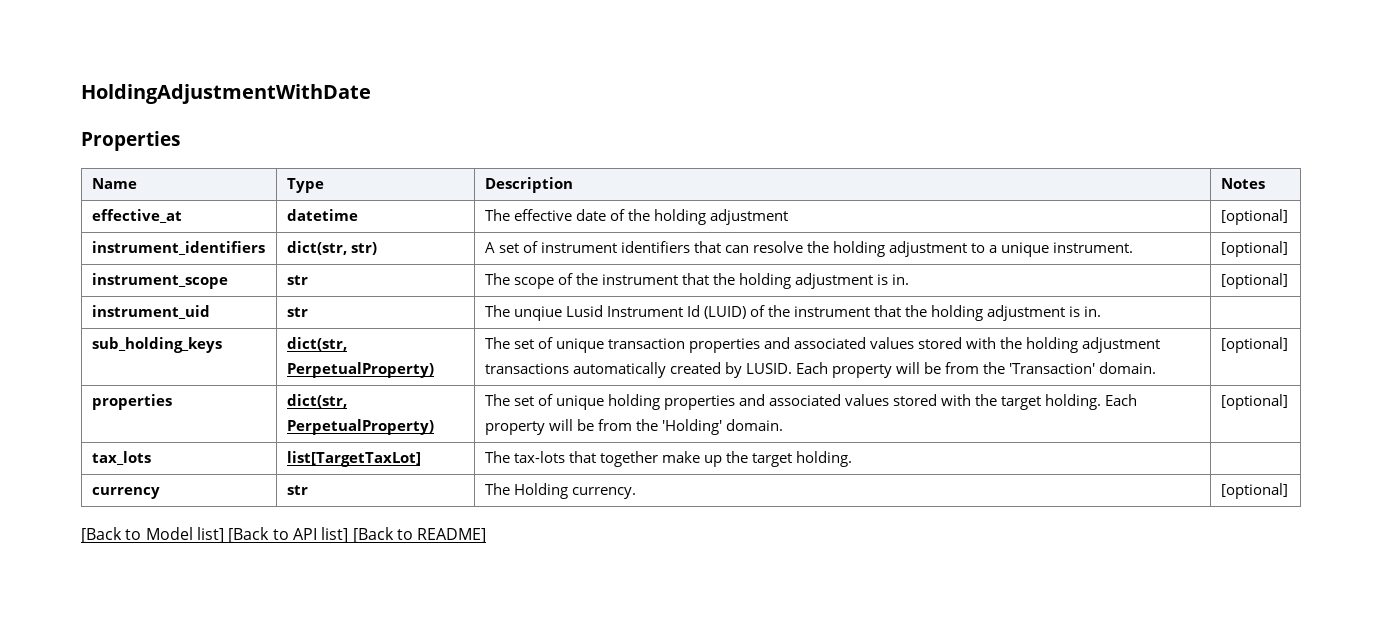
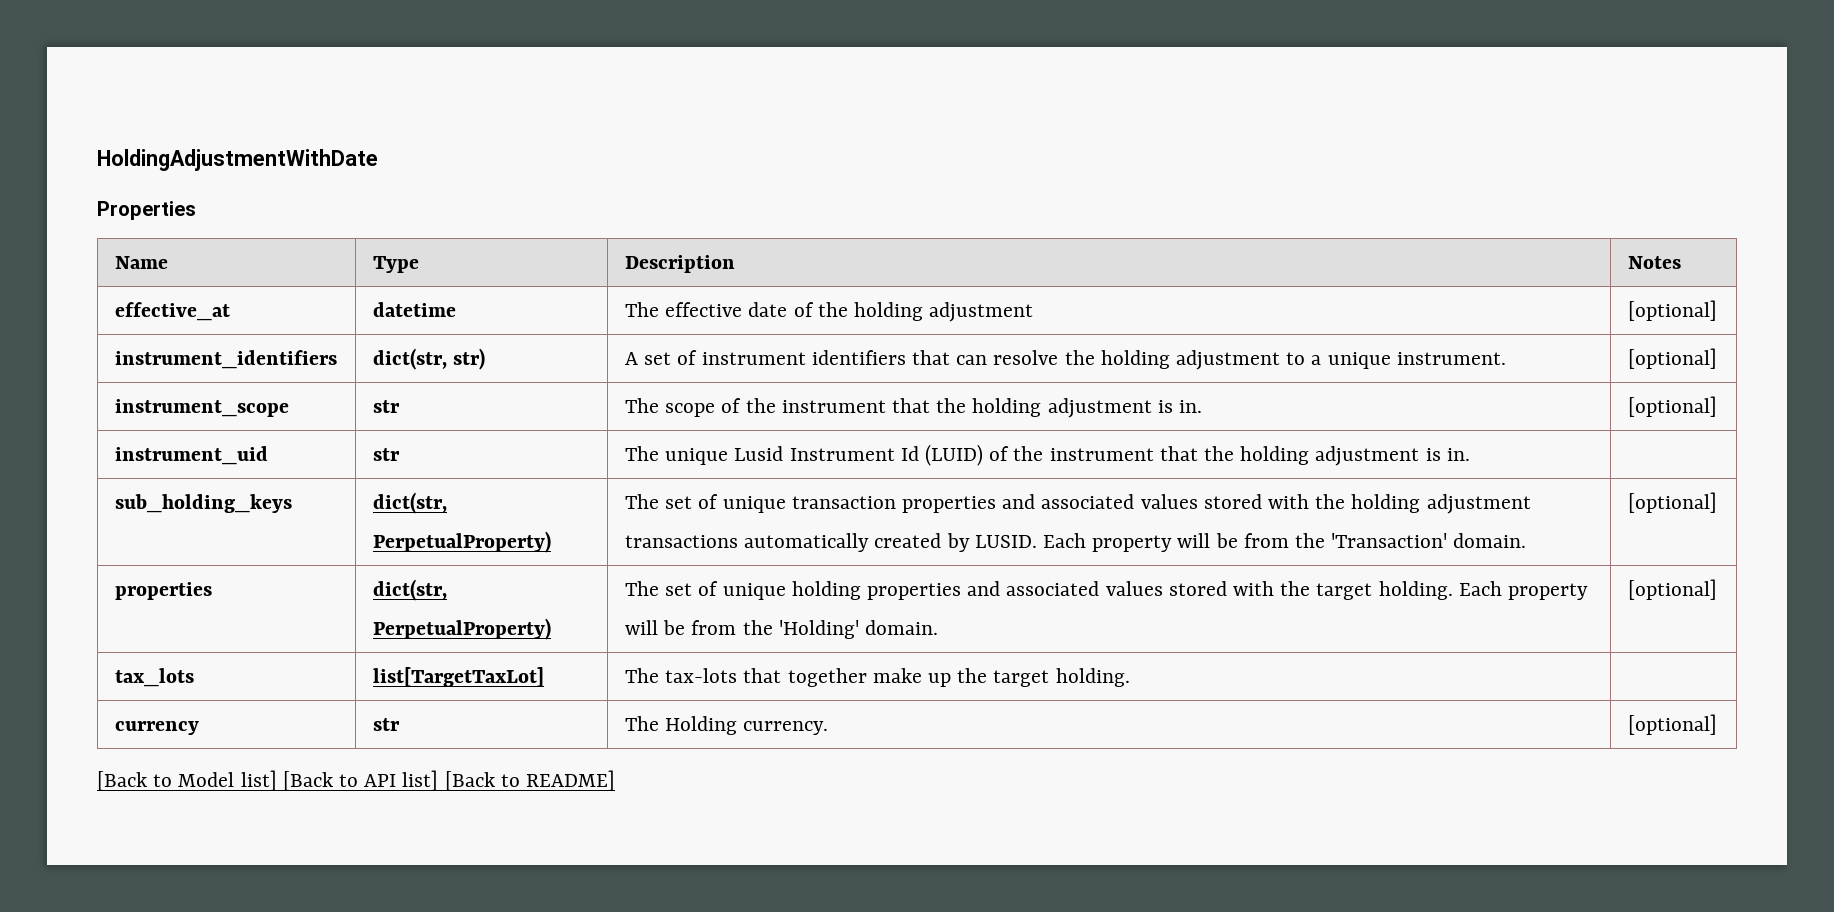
[513,306,562,321] unqiue -> [665,448,729,465] unique

